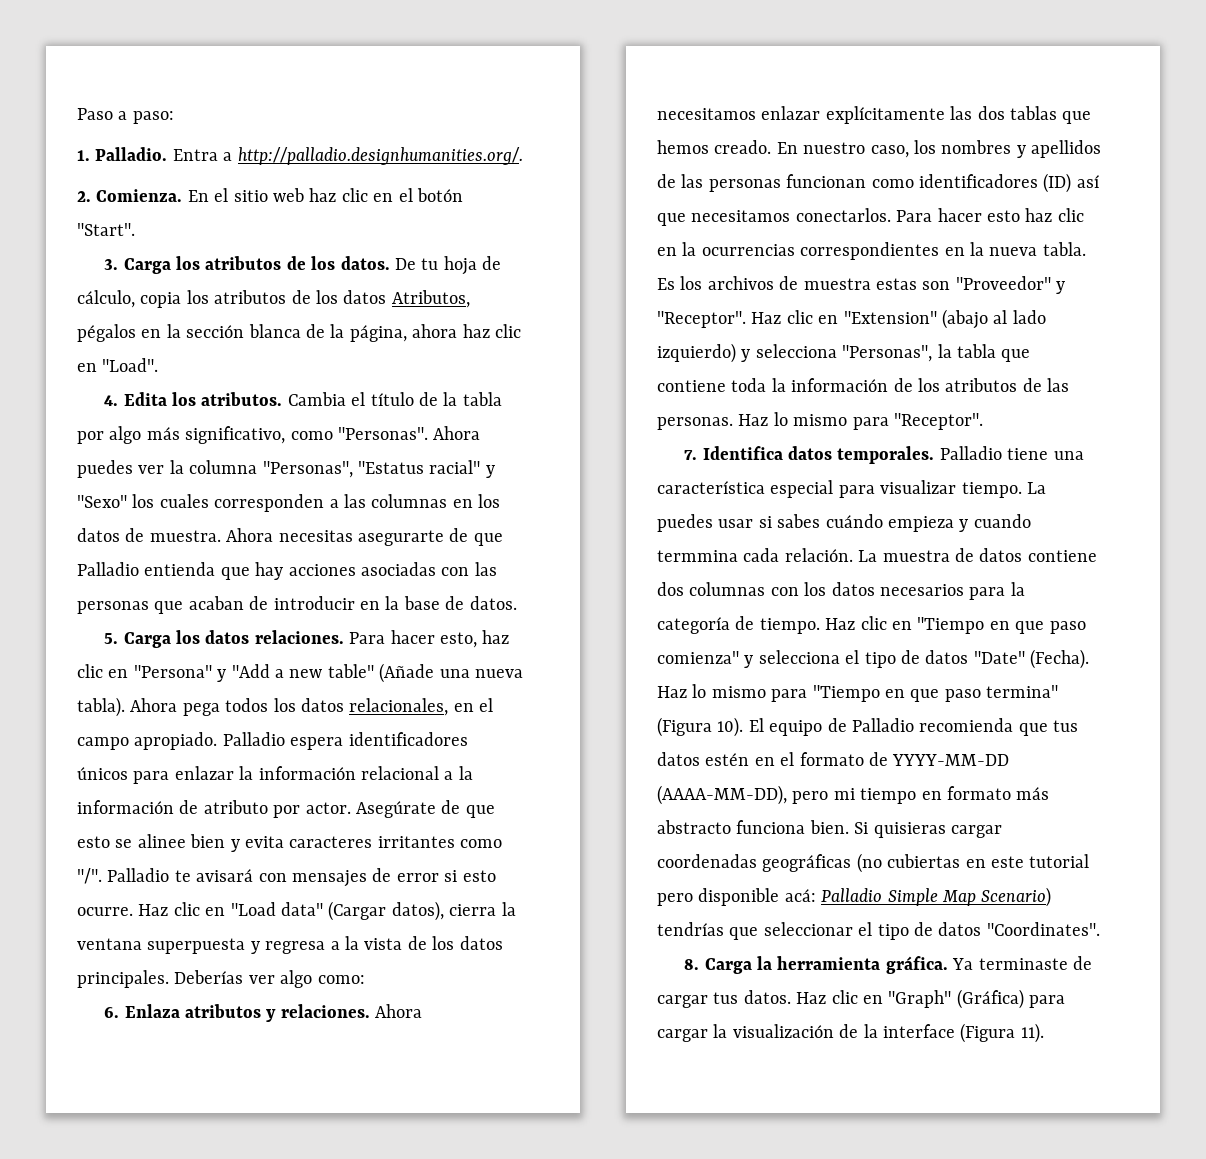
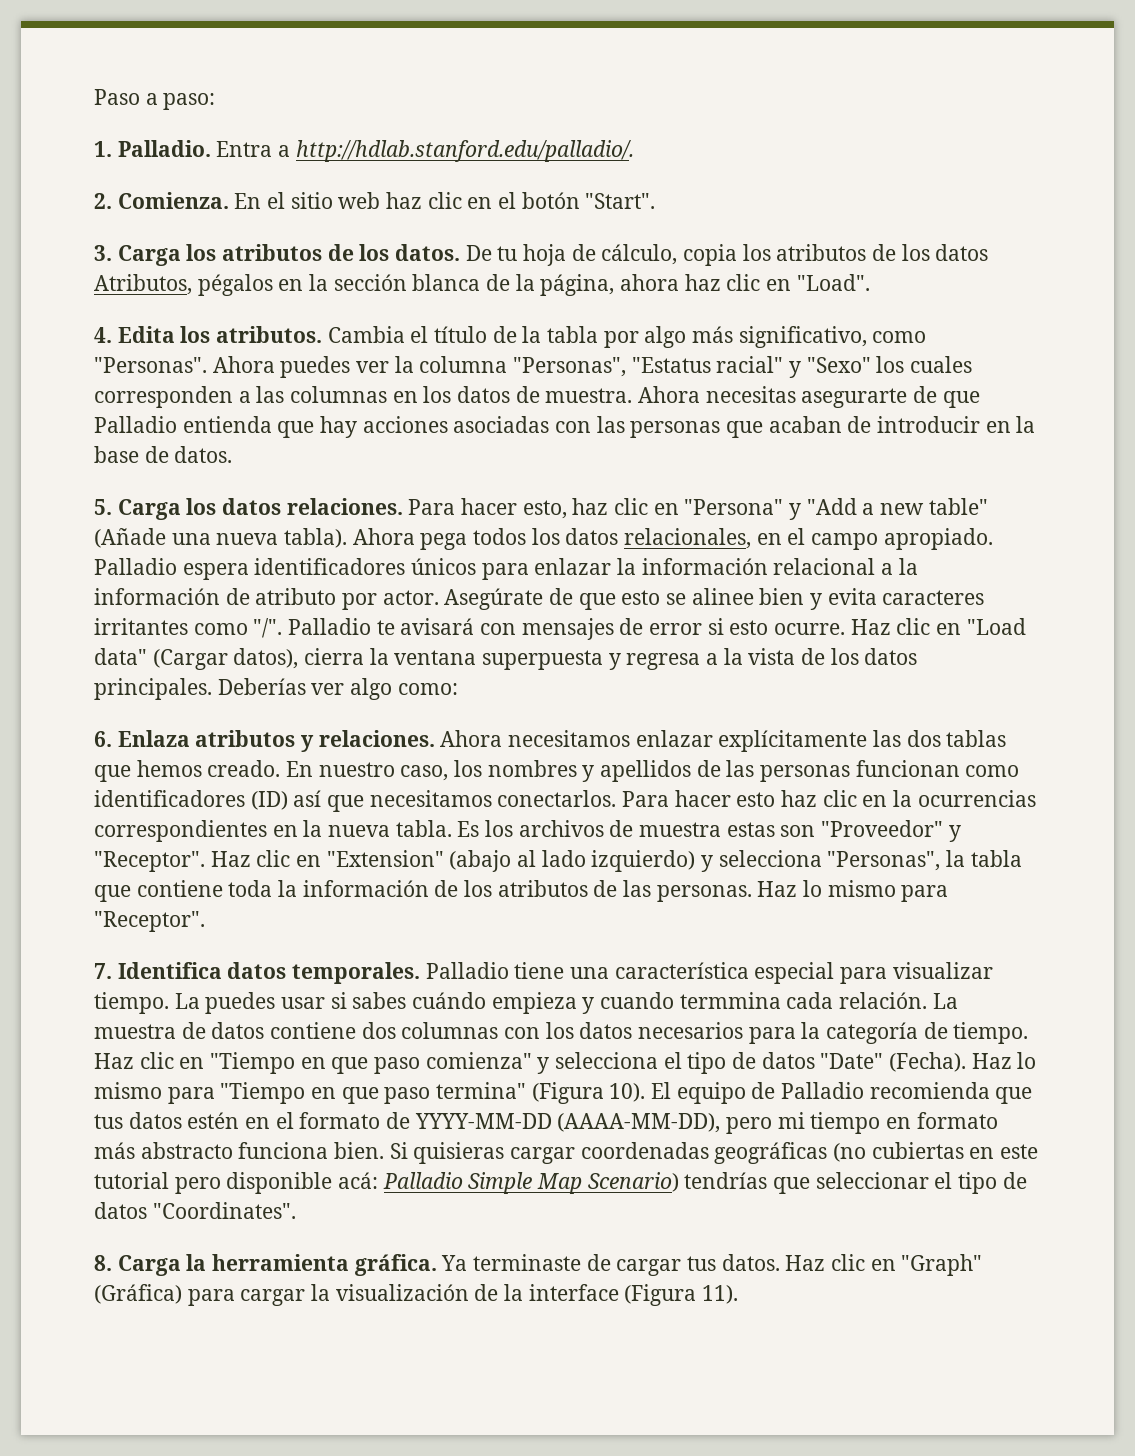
[237,147,523,165] http://palladio.designhumanities.org/. -> [295,140,634,162] http://hdlab.stanford.edu/palladio/.

